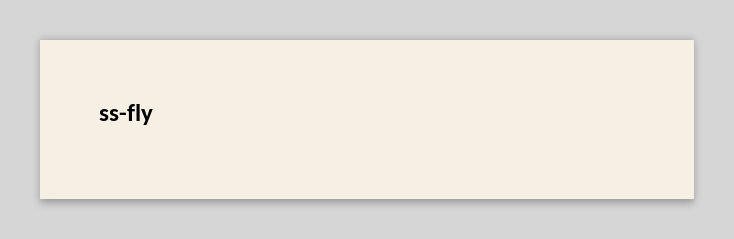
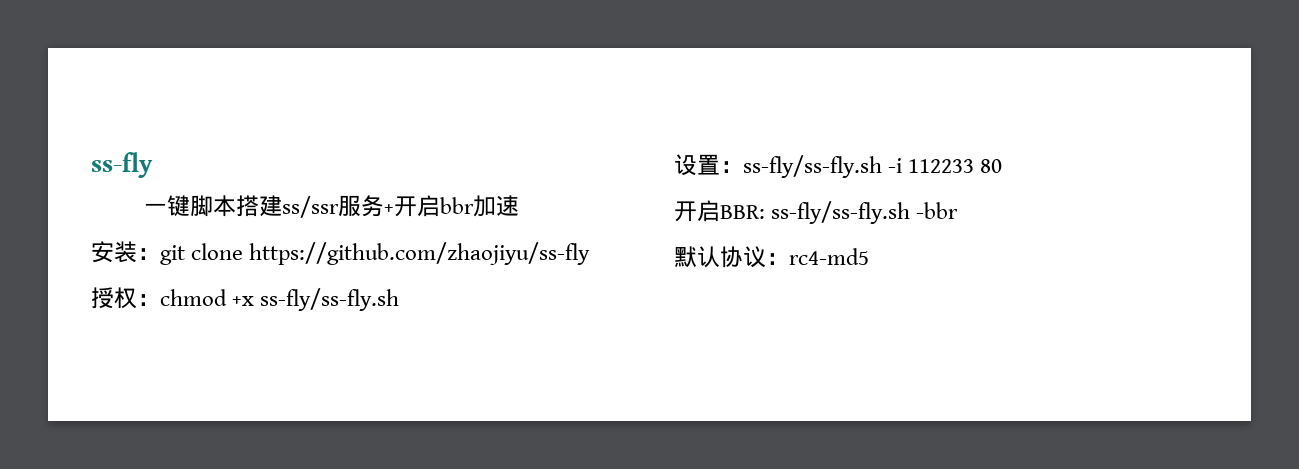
(153, 114) none -> [144,195,520,218] [91,241,591,265] [91,287,400,311] [674,154,1003,178] [674,200,959,224] [674,246,869,268] // 一键脚本搭建ss/ssr服务+开启bbr加速 // 安装：git clone https://github.com/zhaojiyu/ss-fly // 授权：chmod +x ss-fly/ss-fly.sh // 设置：ss-fly/ss-fly.sh -i 112233 80 // 开启BBR: ss-fly/ss-fly.sh -bbr // 默认协议：rc4-md5

